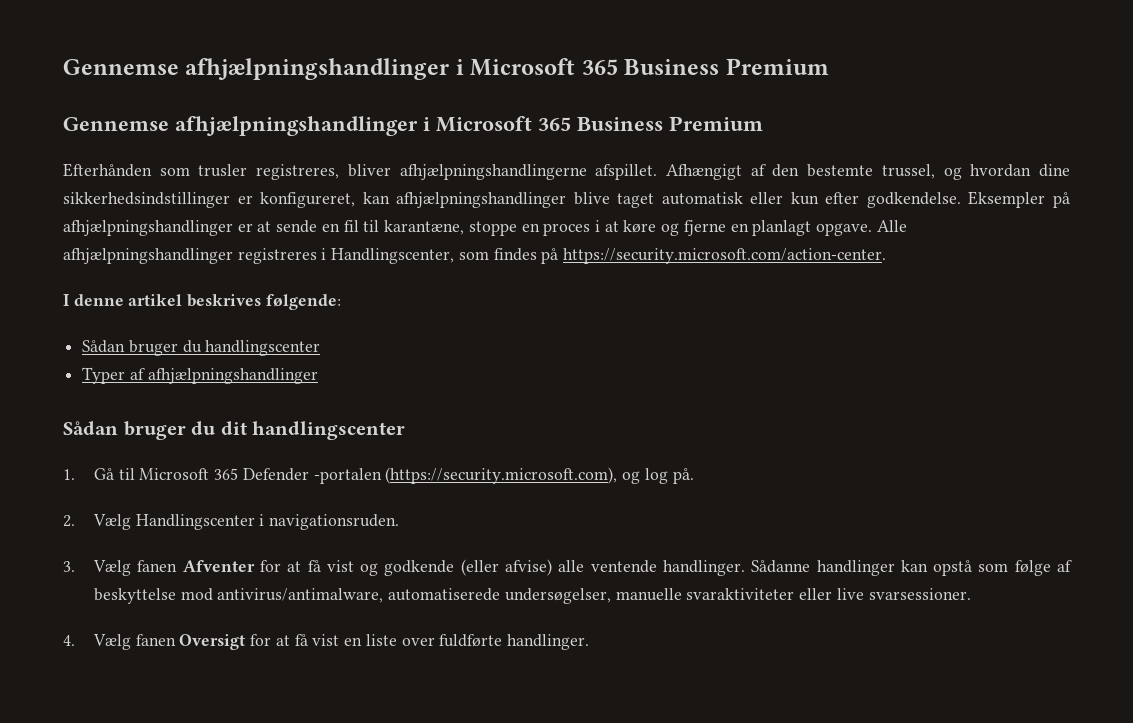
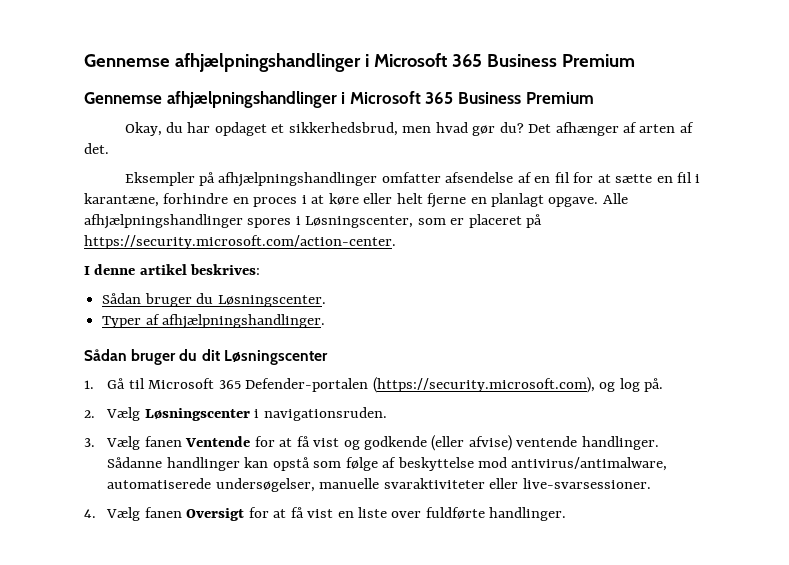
[63,163,1070,180] [63,191,1070,208] [63,220,517,236] Efterhånden som trusler registreres, bliver afhjælpningshandlingerne afspillet. Afhængigt af den bestemte trussel, og hvordan dine sikkerhedsindstillinger er konfigureret, kan afhjælpningshandlinger blive taget automatisk eller kun efter godkendelse. Eksempler på afhjælpningshandlinger er at sende en fil til karantæne, stoppe -> [124,122,694,136] [84,143,109,154] [124,172,701,187] [84,193,229,207] Okay, du har opdaget et sikkerhedsbrud, men hvad gør du? Det afhænger af arten af det. // Eksempler på afhjælpningshandlinger omfatter afsendelse af en fil for at sætte en fil i karantæne, forhindre
[661,223,680,236] og -> [363,193,423,204] eller helt
[237,248,537,264] registreres i Handlingscenter, som findes -> [247,214,522,228] spores i Løsningscenter, som er placeret
[187,294,341,310] [82,340,321,356] beskrives følgende: // Sådan bruger du handlingscenter -> [190,264,261,275] [102,293,326,307] beskrives: // Sådan bruger du Løsningscenter.
[147,368,318,384] afhjælpningshandlinger -> [162,314,326,329] afhjælpningshandlinger.
[252,421,406,440] handlingscenter -> [223,350,328,365] Løsningscenter
[242,468,382,484] Defender -portalen -> [245,378,369,392] Defender-portalen
[135,514,255,530] Handlingscenter -> [144,408,250,421] Løsningscenter
[182,560,255,572] Afventer -> [185,436,251,447] Ventende
[558,560,585,572] alle -> (512, 443) none
[836,588,971,600] live svarsessioner. -> [522,478,651,489] live-svarsessioner.

